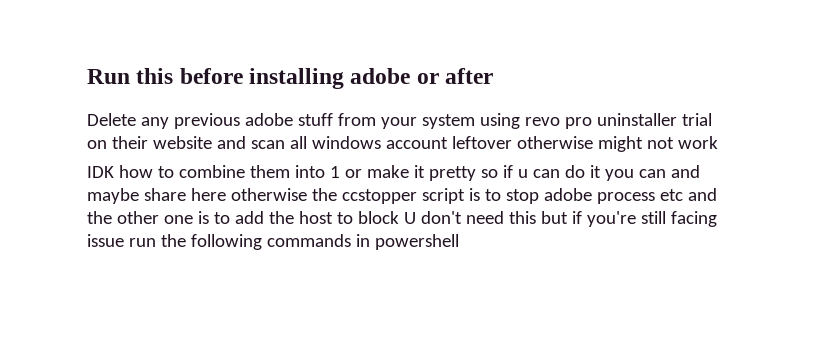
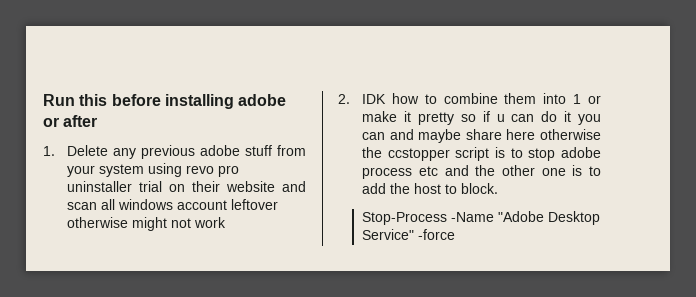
(494, 76) none -> [43,146,55,156] 1.
(718, 142) none -> [338,94,350,104] 2.
[357,211,717,227] [87,234,459,250] block U don't need this but if you're still facing issue run the following commands in powershell -> [461,183,499,194] [362,211,601,225] [362,229,456,240] block. // Stop-Process -Name "Adobe Desktop Service" -force

